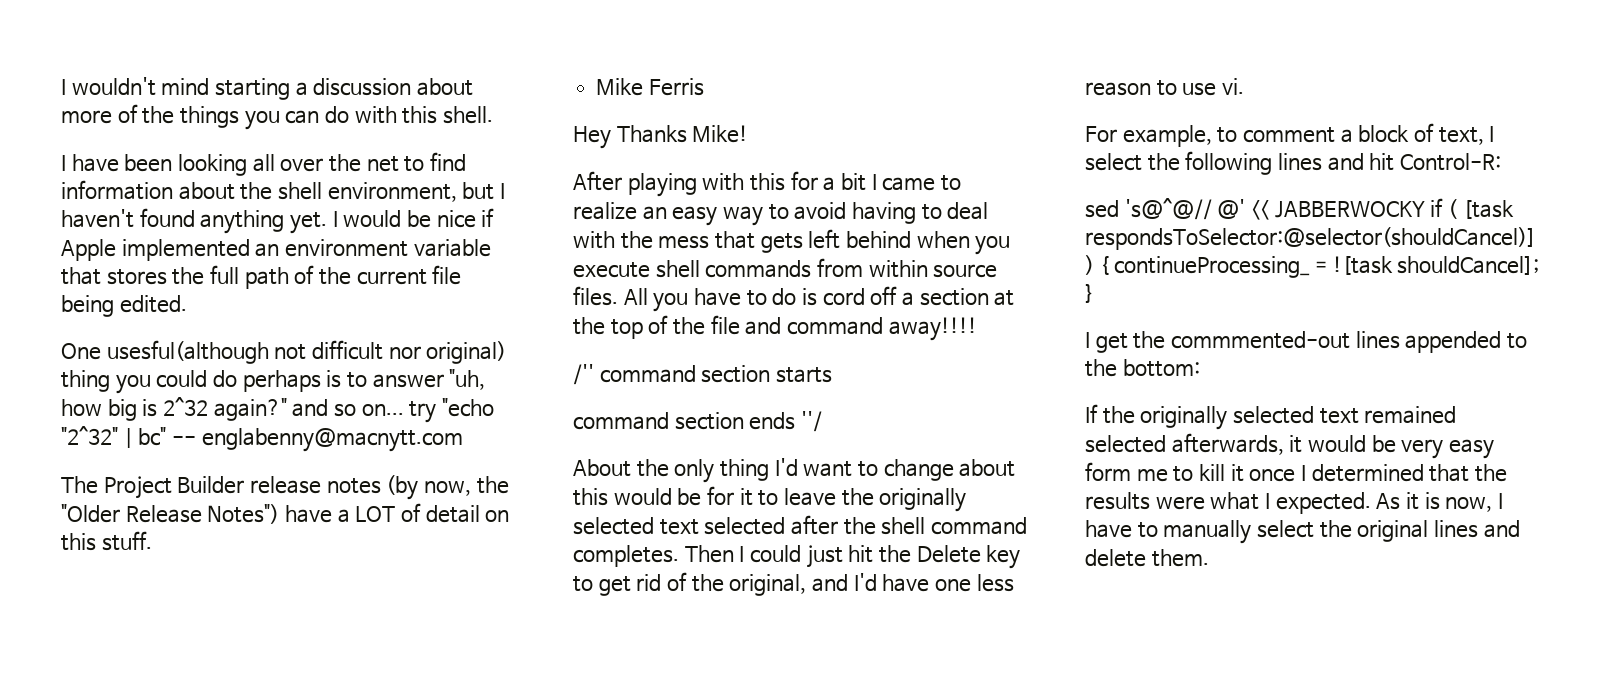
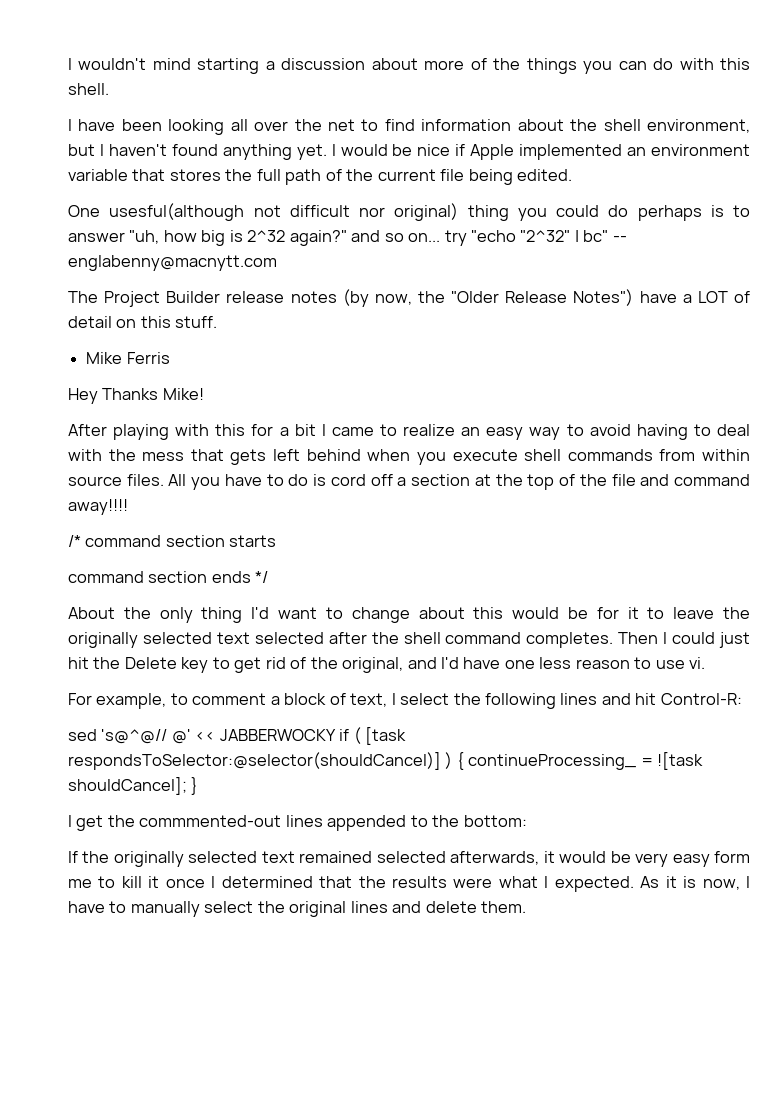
[573,364,594,385] /'' -> [68,535,81,547] /*
[800,411,822,432] ''/ -> [255,571,269,583] */

